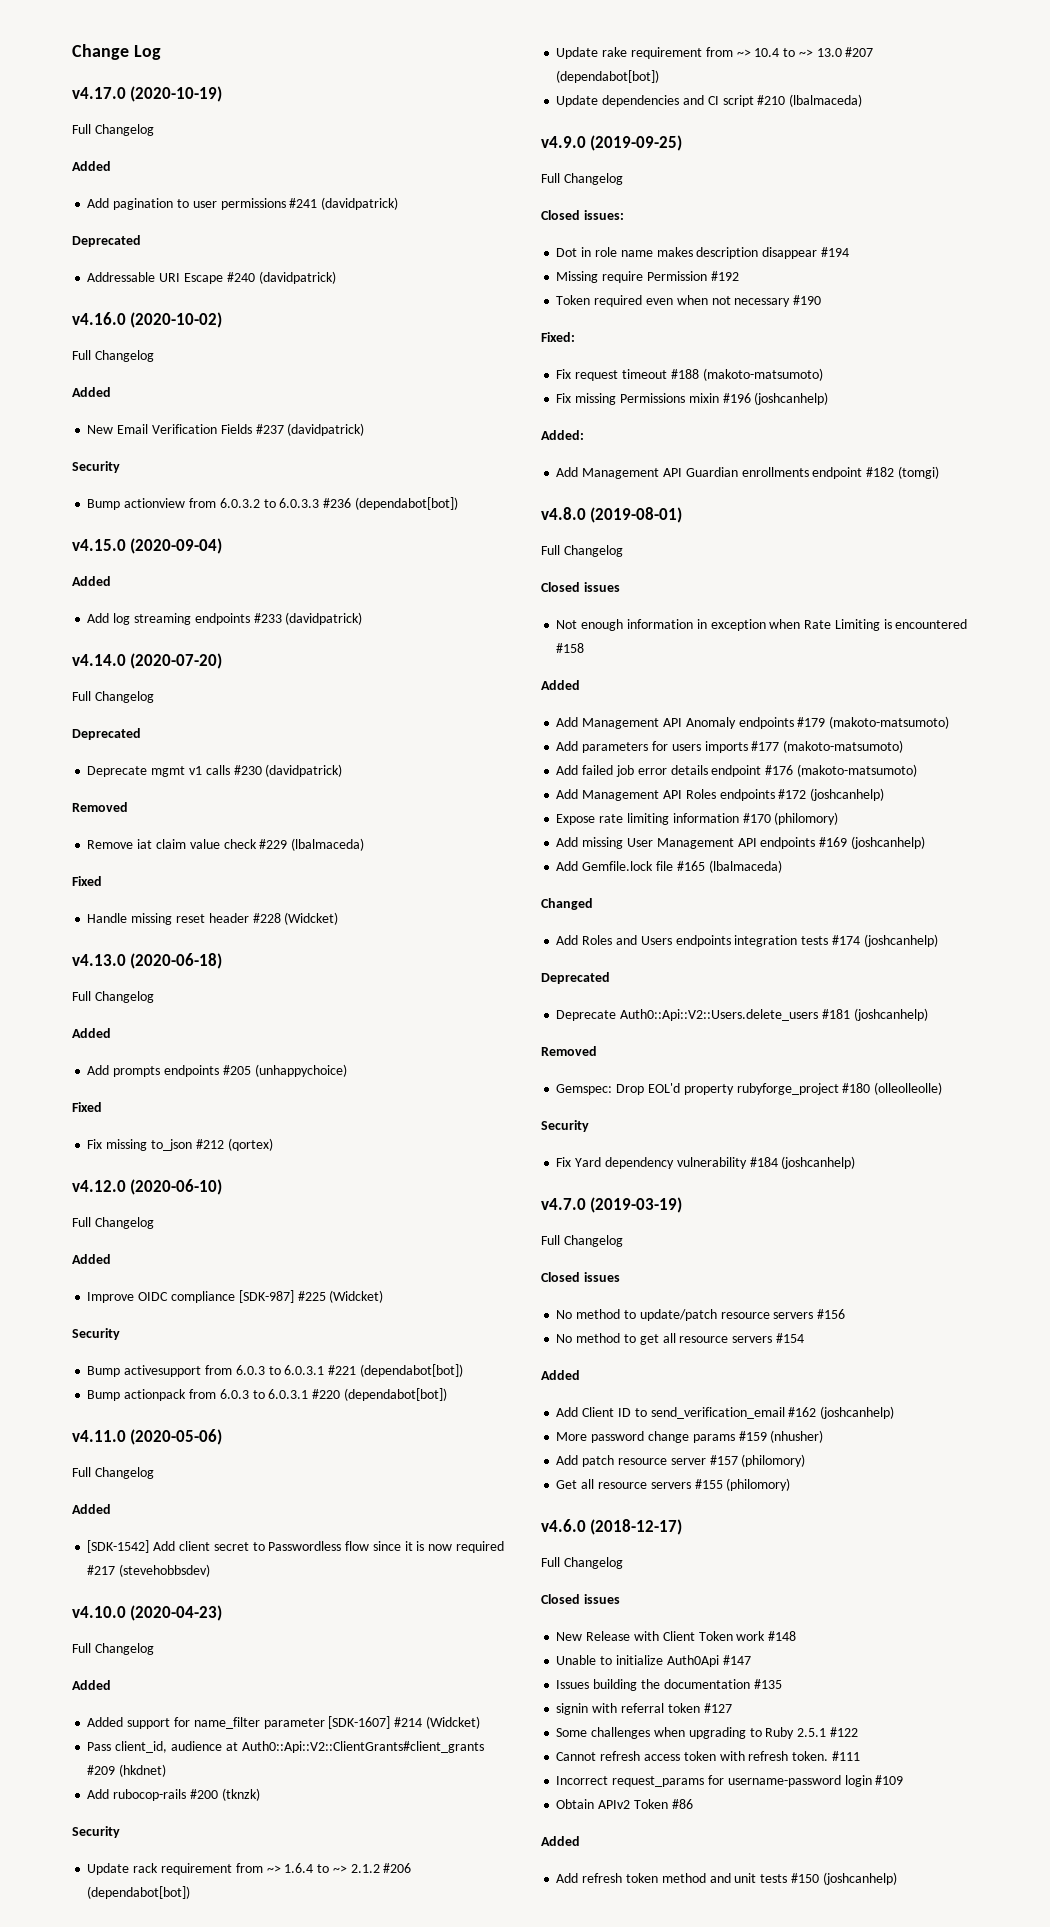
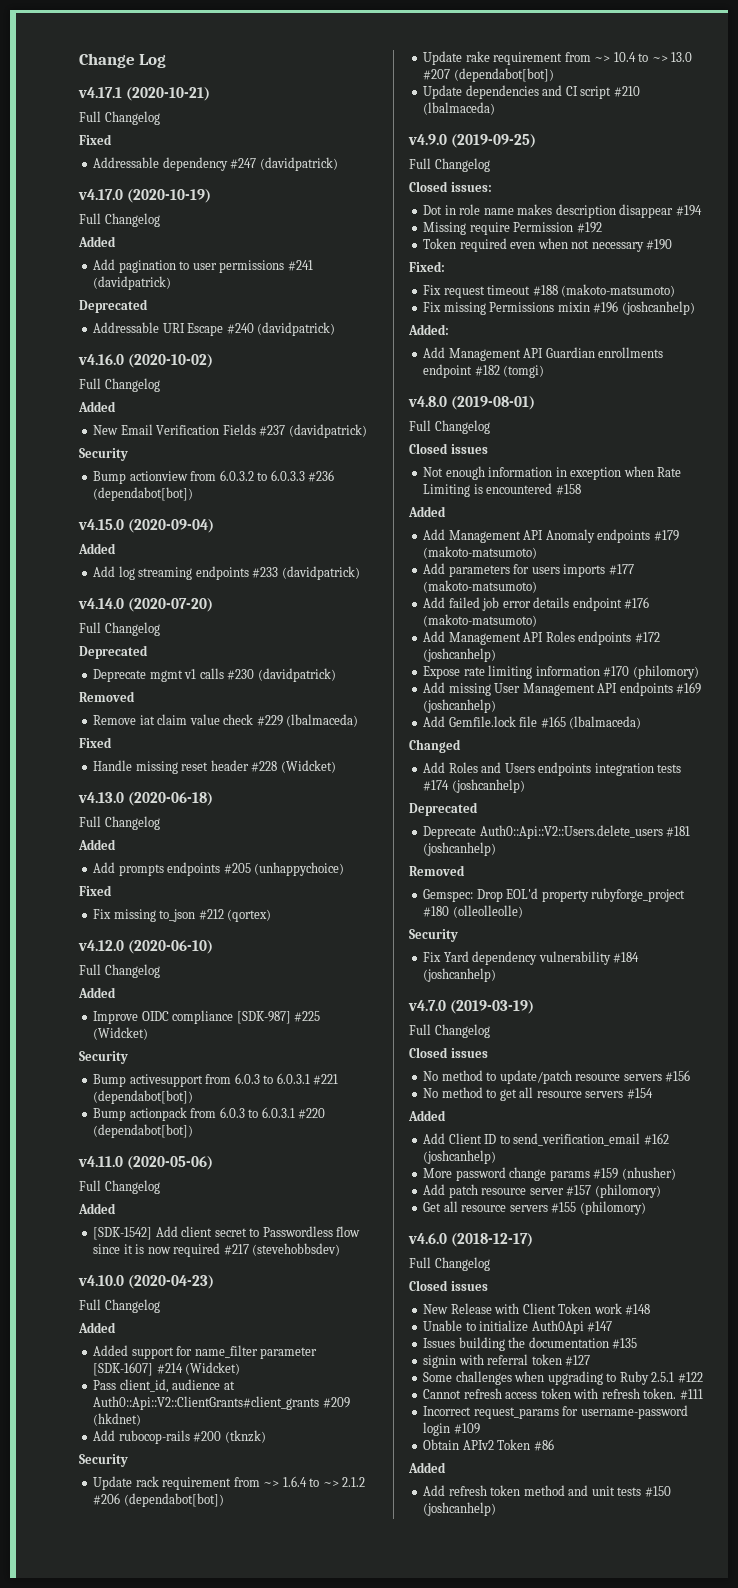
(161, 52) none -> [78,87,211,101] [79,111,160,125] [79,134,112,145] [93,157,338,171] // v4.17.1 (2020-10-21) // Full Changelog // Fixed // Addressable dependency #247 (davidpatrick)

